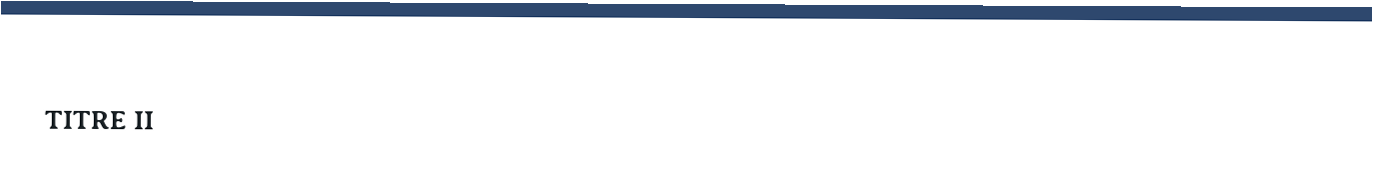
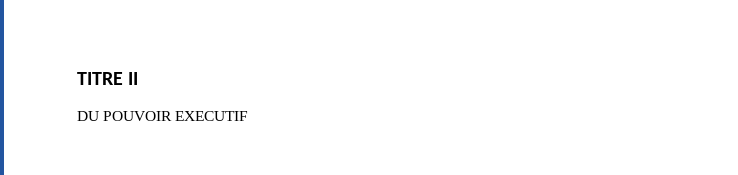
(155, 120) none -> [77,111,249,121] // DU POUVOIR EXECUTIF

